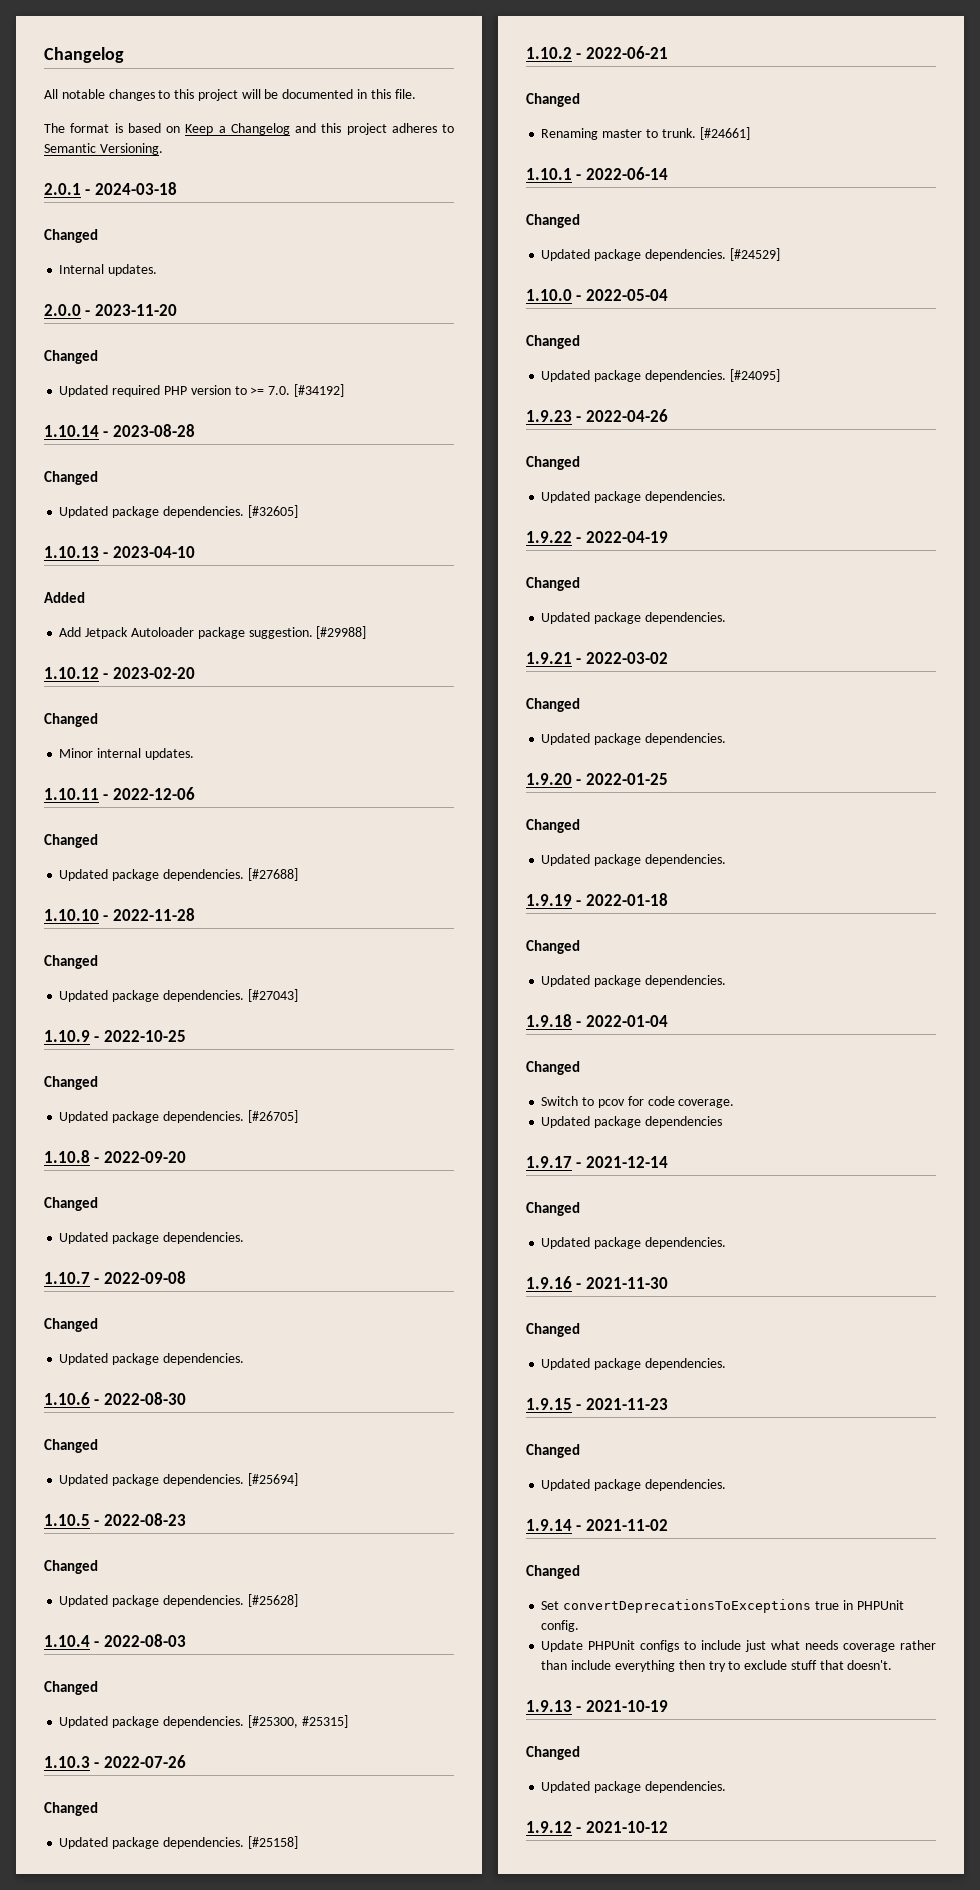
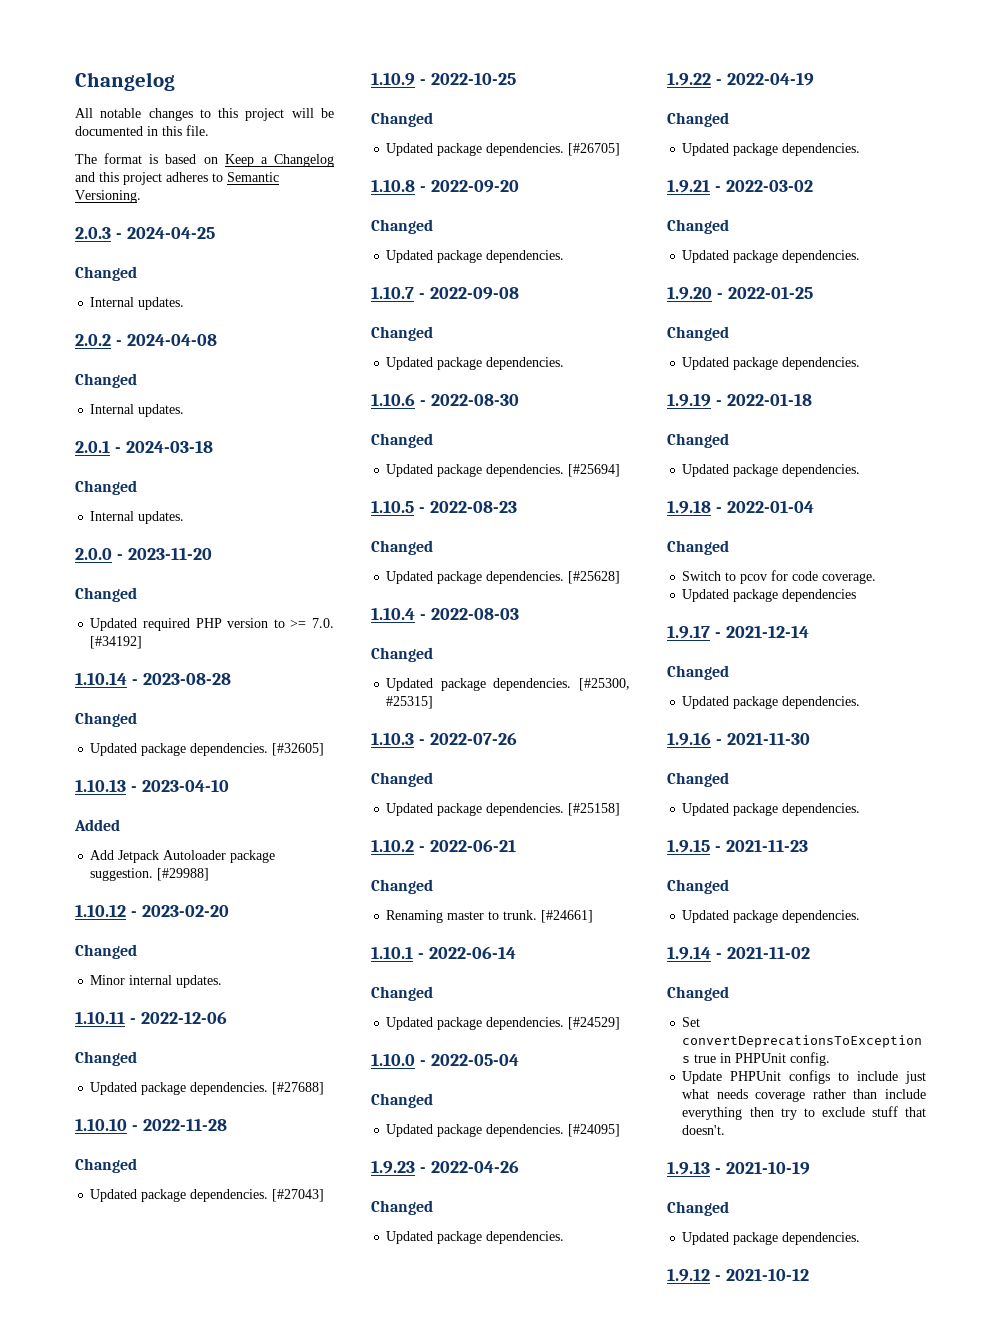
(163, 149) none -> [75,227,215,239] [75,266,137,281] [90,297,185,310] [75,334,217,346] [75,373,137,388] [90,404,185,417] // 2.0.3 - 2024-04-25 // Changed // Internal updates. // 2.0.2 - 2024-04-08 // Changed // Internal updates.

